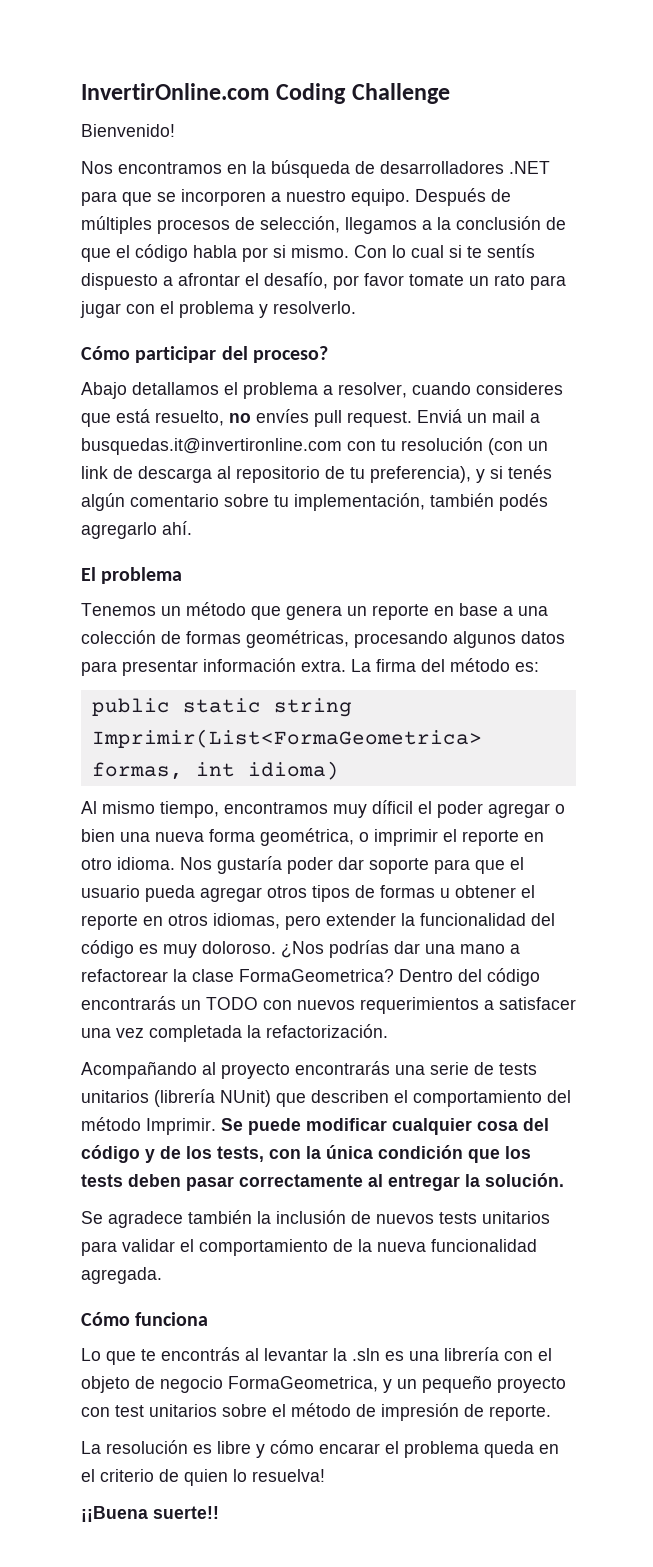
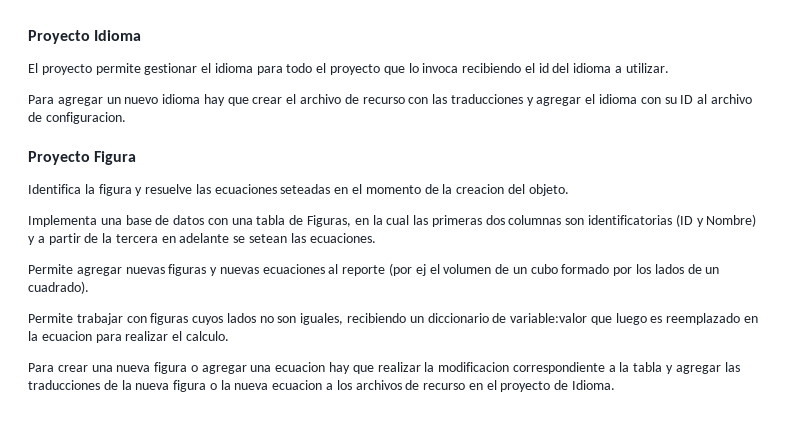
[81,83,450,104] [81,124,175,137] [81,160,550,178] [81,188,511,206] [81,216,566,234] [81,244,535,262] [81,272,566,290] [80,301,356,318] [81,346,329,363] [81,382,563,399] [81,409,540,427] [81,437,548,455] [81,465,552,483] [81,493,548,511] [81,521,192,539] [81,567,183,584] [81,602,548,620] [81,630,565,648] [81,658,539,676] [91,698,352,717] [91,729,482,748] [91,761,339,780] [81,800,565,818] [81,828,544,846] [81,856,524,874] [81,885,535,902] [81,913,555,930] [81,940,520,958] [81,968,540,986] [81,996,576,1014] [81,1024,388,1042] [81,1061,537,1079] [81,1089,571,1107] [81,1117,549,1135] [81,1145,531,1163] [81,1173,564,1191] [81,1210,550,1228] [81,1239,537,1256] [81,1267,162,1284] [81,1312,209,1326] [81,1347,552,1365] [81,1375,566,1393] [81,1403,551,1421] [81,1440,559,1458] [81,1469,325,1486] [81,1506,219,1522] InvertirOnline.com Coding Challenge // Bienvenido! // Nos encontramos en la búsqueda de desarrolladores .NET para que se incorporen a nuestro equipo. Después de múltiples procesos de selección, llegamos a la conclusión de que el código habla por si mismo. Con lo cual si te sentís dispuesto a afrontar el desafío, por favor tomate un rato para jugar con el problema y resolverlo. // Cómo participar del proceso? // Abajo detallamos el problema a resolver, cuando consideres que está resuelto, no envíes pull request. Enviá un mail a busquedas.it@invertironline.com con tu resolución (con un link de descarga al repositorio de tu preferencia), y si tenés algún comentario sobre tu implementación, también podés agregarlo ahí. // El problema // Tenemos un método que genera un reporte en base a una colección de formas geométricas, procesando algunos datos para presentar información extra. La firma del método es: // public static string Imprimir(List<FormaGeometrica> formas, int idioma) // Al mismo tiempo, encontramos muy díficil el poder agregar o bien una nueva forma geométrica, o imprimir el reporte en otro idioma. Nos gustaría poder dar soporte para que el usuario pueda agregar otros tipos de formas u obtener el reporte en otros idiomas, pero extender la funcionalidad del código es muy doloroso. ¿Nos podrías dar una mano a refactorear la clase FormaGeometrica? Dentro del código encontrarás un TODO con nuevos requerimientos a satisfacer una vez completada la refactorización. // Acompañando al proyecto encontrarás una serie de tests unitarios (librería NUnit) que describen el comportamiento del método Imprimir. Se puede modificar cualquier cosa del código y de los tests, con la única condición que los tests deben pasar correctamente al entregar la solución. // Se agradece también la inclusión de nuevos tests unitarios para validar el comportamiento de la nueva funcionalidad agregada. // Cómo funciona // Lo que te encontrás al levantar la .sln es una librería con el objeto de negocio FormaGeometrica, y un pequeño proyecto con test unitarios sobre el método de impresión de reporte. // La resolución es libre y cómo encarar el problema queda en el criterio de quien lo resuelva! // ¡¡Buena suerte!! -> [28,30,142,44] [28,63,669,75] [28,94,752,106] [28,112,126,124] [28,151,137,165] [28,184,569,196] [28,214,757,227] [28,233,376,245] [28,263,720,276] [28,281,89,294] [28,313,759,325] [28,331,229,343] [28,362,740,374] [28,380,616,392] Proyecto Idioma // El proyecto permite gestionar el idioma para todo el proyecto que lo invoca recibiendo el id del idioma a utilizar. // Para agregar un nuevo idioma hay que crear el archivo de recurso con las traducciones y agregar el idioma con su ID al archivo de configuracion. // Proyecto Figura // Identifica la figura y resuelve las ecuaciones seteadas en el momento de la creacion del objeto. // Implementa una base de datos con una tabla de Figuras, en la cual las primeras dos columnas son identificatorias (ID y Nombre) y a partir de la tercera en adelante se setean las ecuaciones. // Permite agregar nuevas figuras y nuevas ecuaciones al reporte (por ej el volumen de un cubo formado por los lados de un cuadrado). // Permite trabajar con figuras cuyos lados no son iguales, recibiendo un diccionario de variable:valor que luego es reemplazado en la ecuacion para realizar el calculo. // Para crear una nueva figura o agregar una ecuacion hay que realizar la modificacion correspondiente a la tabla y agregar las traducciones de la nueva figura o la nueva ecuacion a los archivos de recurso en el proyecto de Idioma.

